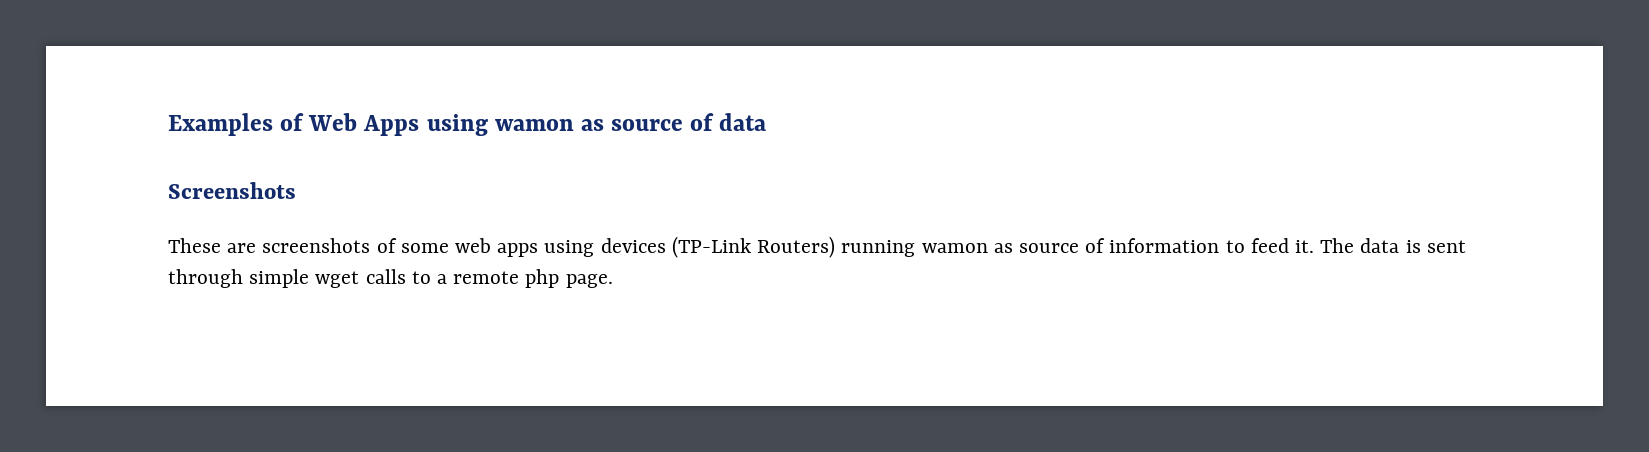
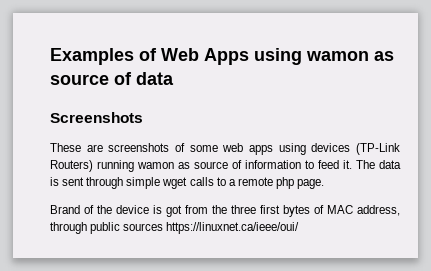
(613, 281) none -> [50,205,400,217] [50,222,300,234] // Brand of the device is got from the three first bytes of MAC address, through public sources https://linuxnet.ca/ieee/oui/

